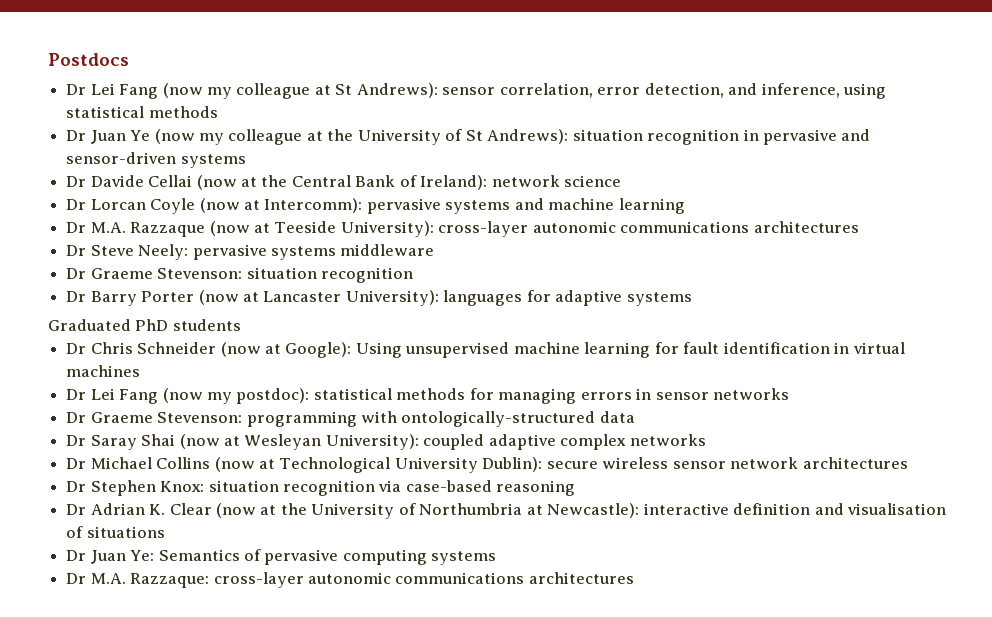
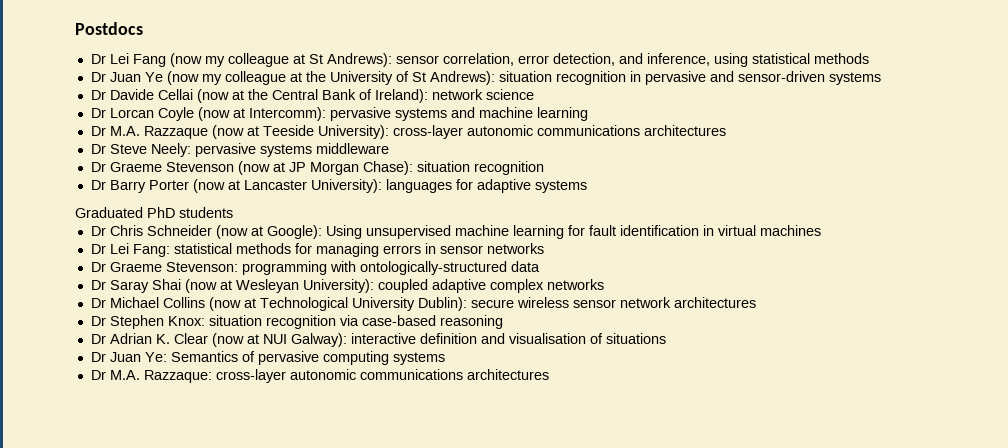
[157,268,243,279] Stevenson: -> [165,161,413,175] Stevenson (now at JP Morgan Chase):
[119,388,310,404] Fang (now my postdoc): -> [132,244,170,257] Fang:
[280,503,640,519] the University of Northumbria at Newcastle): -> [262,333,347,347] NUI Galway):

